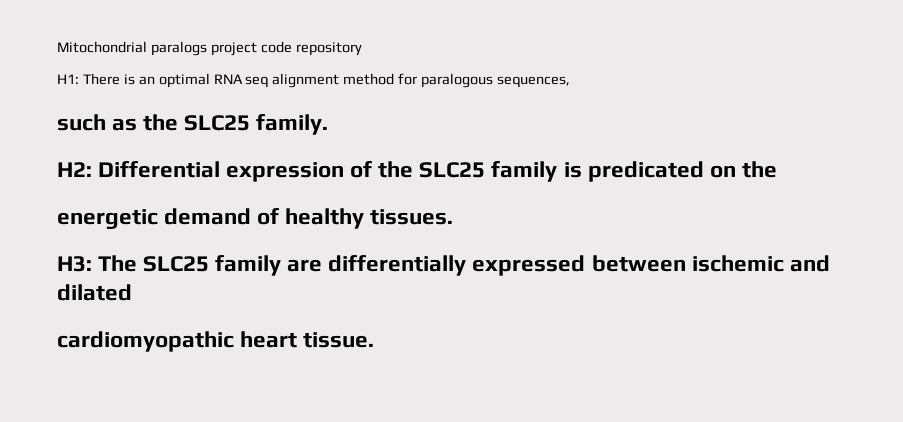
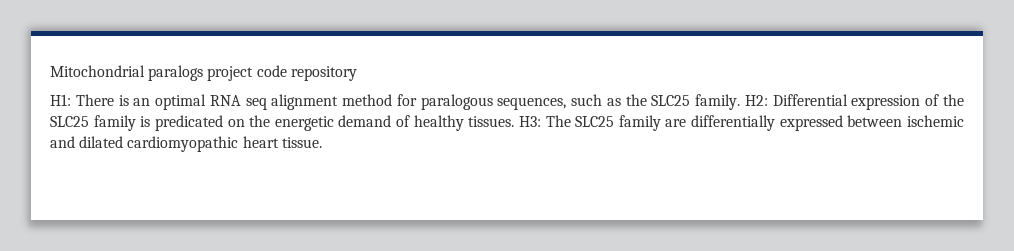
(571, 82) // -> (567, 103) none
(329, 124) // -> (741, 102) none
(777, 169) // -> (271, 121) none
(454, 217) // -> (515, 121) none
(132, 292) // -> (124, 142) none

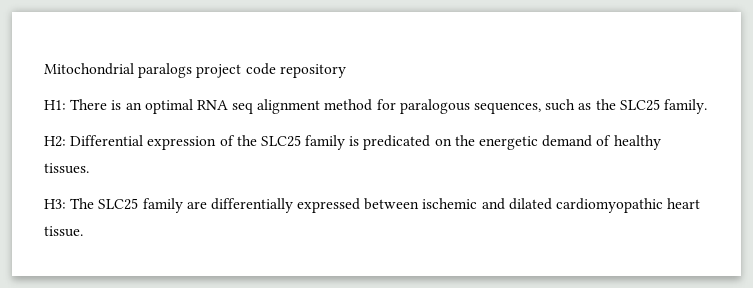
(741, 102) none -> (707, 106) //
(515, 121) none -> (89, 168) //

